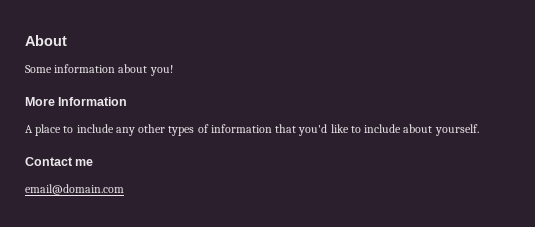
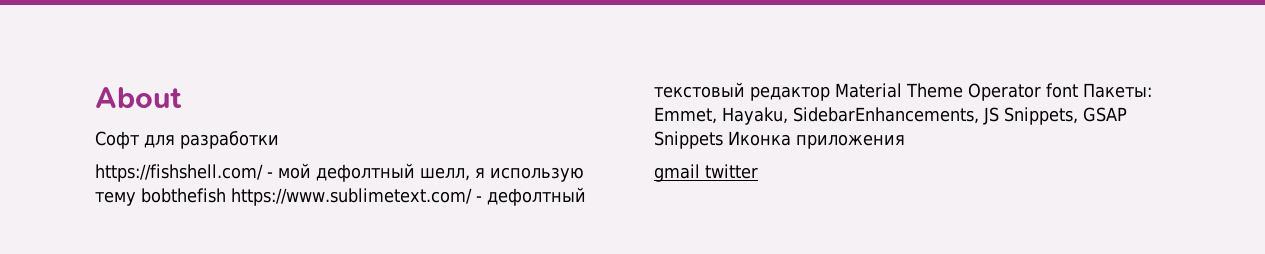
[25,64,173,76] [25,97,128,106] [25,124,479,136] [25,157,94,166] [25,184,124,195] Some information about you! // More Information // A place to include any other types of information that you'd like to include about yourself. // Contact me // email@domain.com -> [95,131,279,149] [95,163,584,182] [95,187,586,206] [654,82,1152,101] [654,107,1127,125] [654,131,905,149] [654,164,758,182] Софт для разработки // https://fishshell.com/ - мой дефолтный шелл, я использую тему bobthefish https://www.sublimetext.com/ - дефолтный текстовый редактор Material Theme Operator font Пакеты: Emmet, Hayaku, SidebarEnhancements, JS Snippets, GSAP Snippets Иконка приложения // gmail twitter

